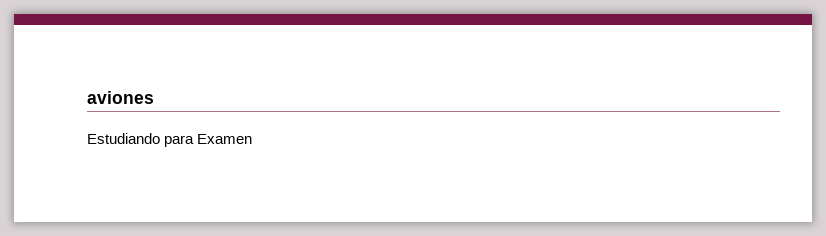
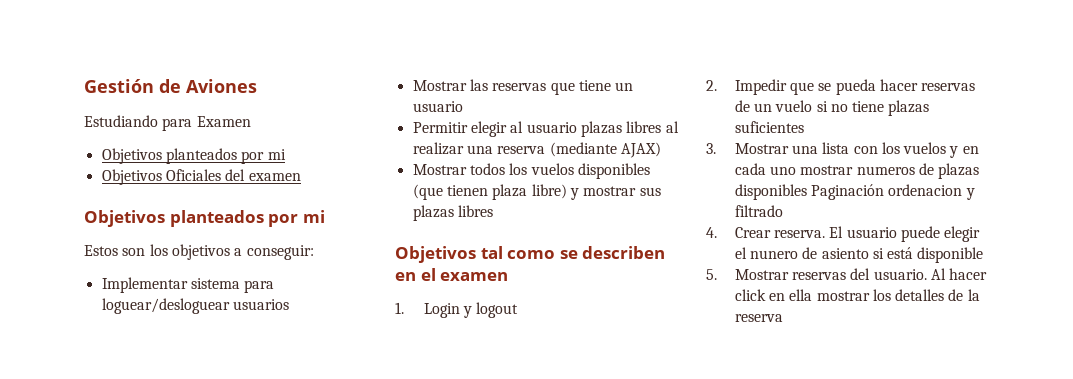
[87,91,154,104] aviones -> [84,79,257,93] Gestión de Aviones
(253, 139) none -> [101,148,286,164] [101,169,301,185] [84,210,325,227] [84,244,314,260] [101,277,275,293] [101,298,289,314] [412,79,634,95] [412,101,463,112] [412,121,679,137] [412,142,661,158] [412,163,650,179] [412,184,661,200] [412,205,493,221] [395,246,666,263] [395,268,509,281] [395,302,519,318] [706,79,976,95] [734,100,930,116] [734,121,804,133] [706,142,979,158] [734,163,980,179] [734,184,975,200] [734,205,783,217] [706,226,981,242] [734,247,984,263] [706,268,988,280] [734,289,980,301] [734,314,783,322] // Objetivos planteados por mi // Objetivos Oficiales del examen // Objetivos planteados por mi // Estos son los objetivos a conseguir: // Implementar sistema para loguear/desloguear usuarios // Mostrar las reservas que tiene un usuario // Permitir elegir al usuario plazas libres al realizar una reserva (mediante AJAX) // Mostrar todos los vuelos disponibles (que tienen plaza libre) y mostrar sus plazas libres // Objetivos tal como se describen en el examen // 1. Login y logout // 2. Impedir que se pueda hacer reservas de un vuelo si no tiene plazas suficientes // 3. Mostrar una lista con los vuelos y en cada uno mostrar numeros de plazas disponibles Paginación ordenacion y filtrado // 4. Crear reserva. El usuario puede elegir el nunero de asiento si está disponible // 5. Mostrar reservas del usuario. Al hacer click en ella mostrar los detalles de la reserva

